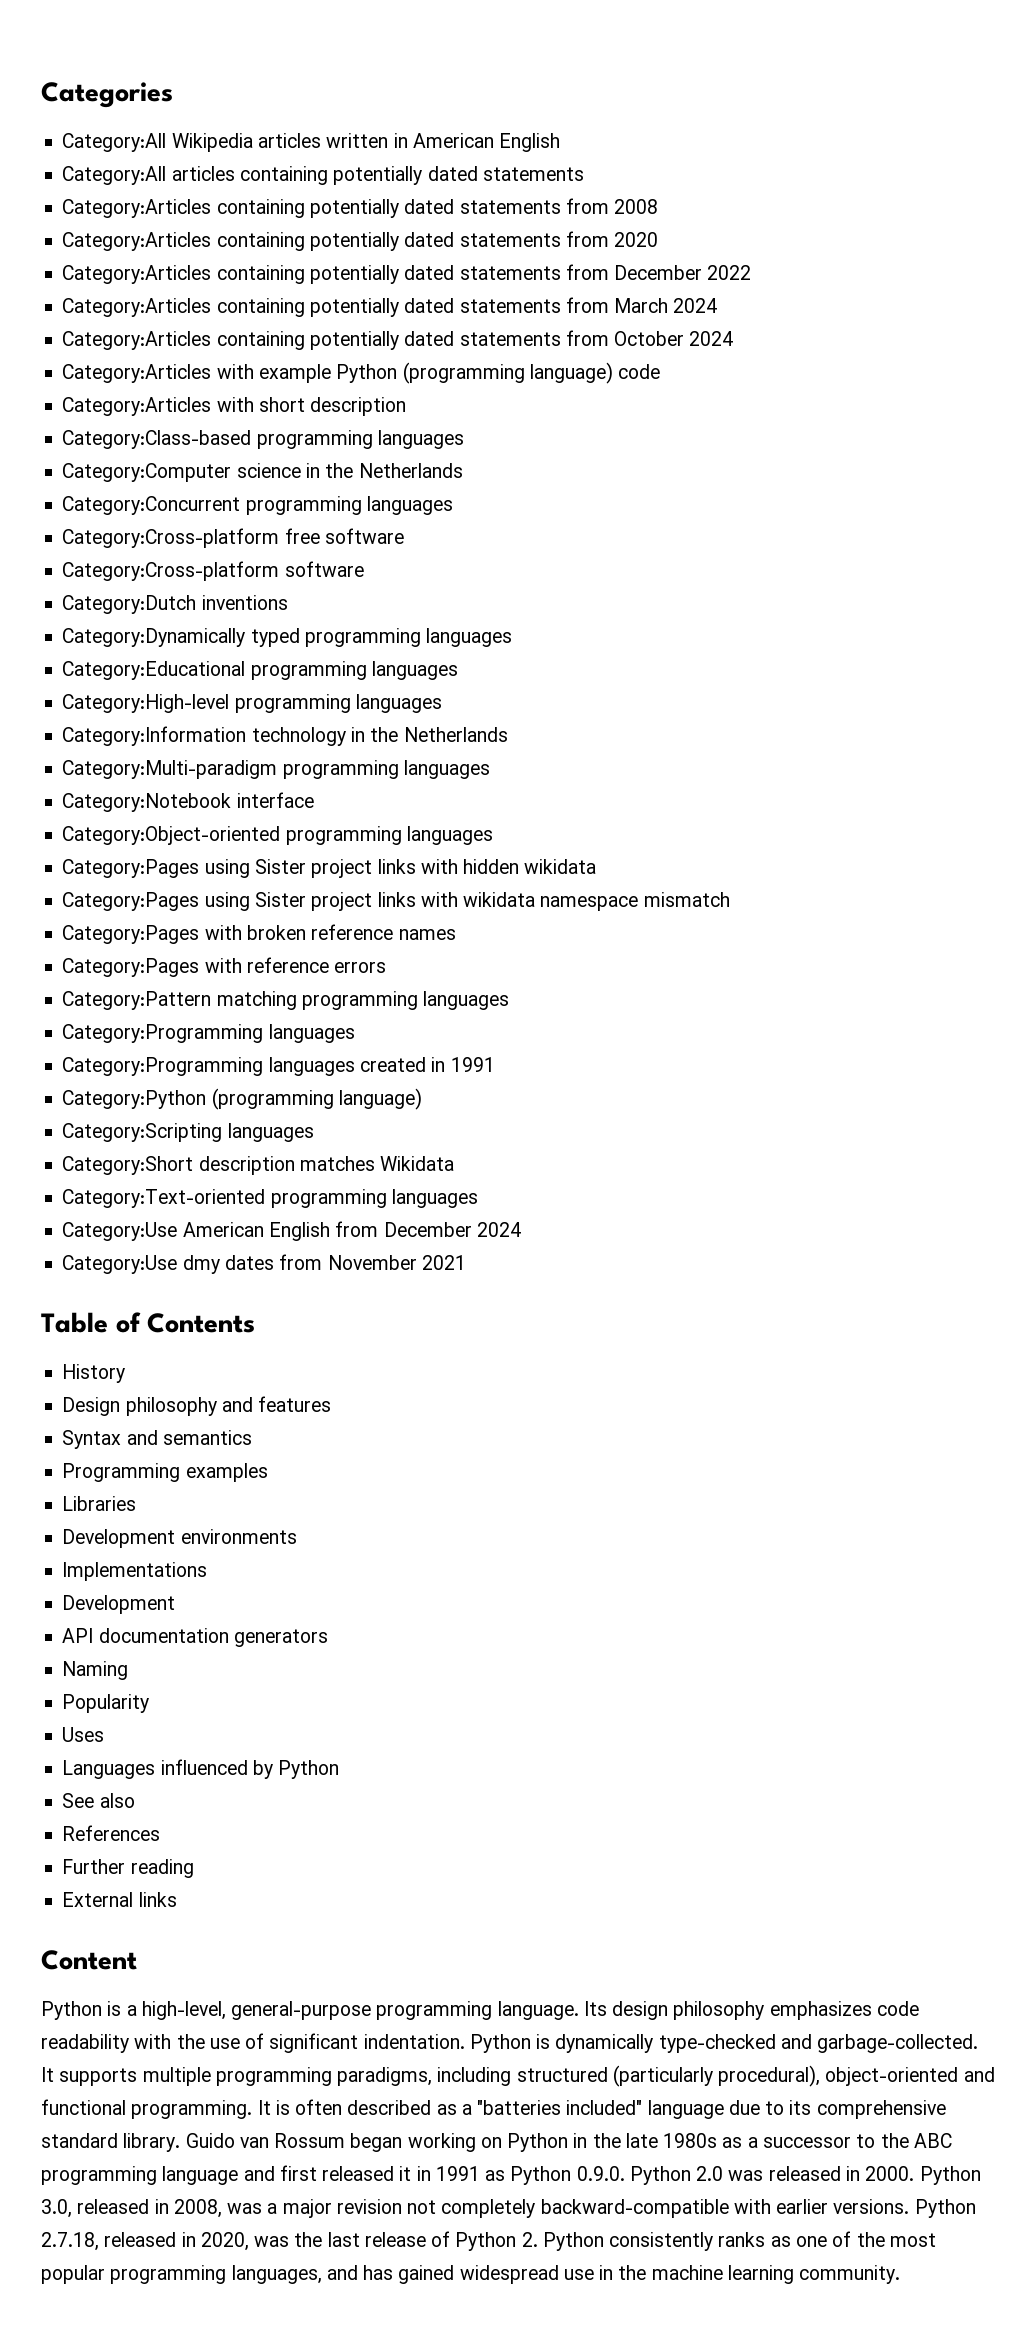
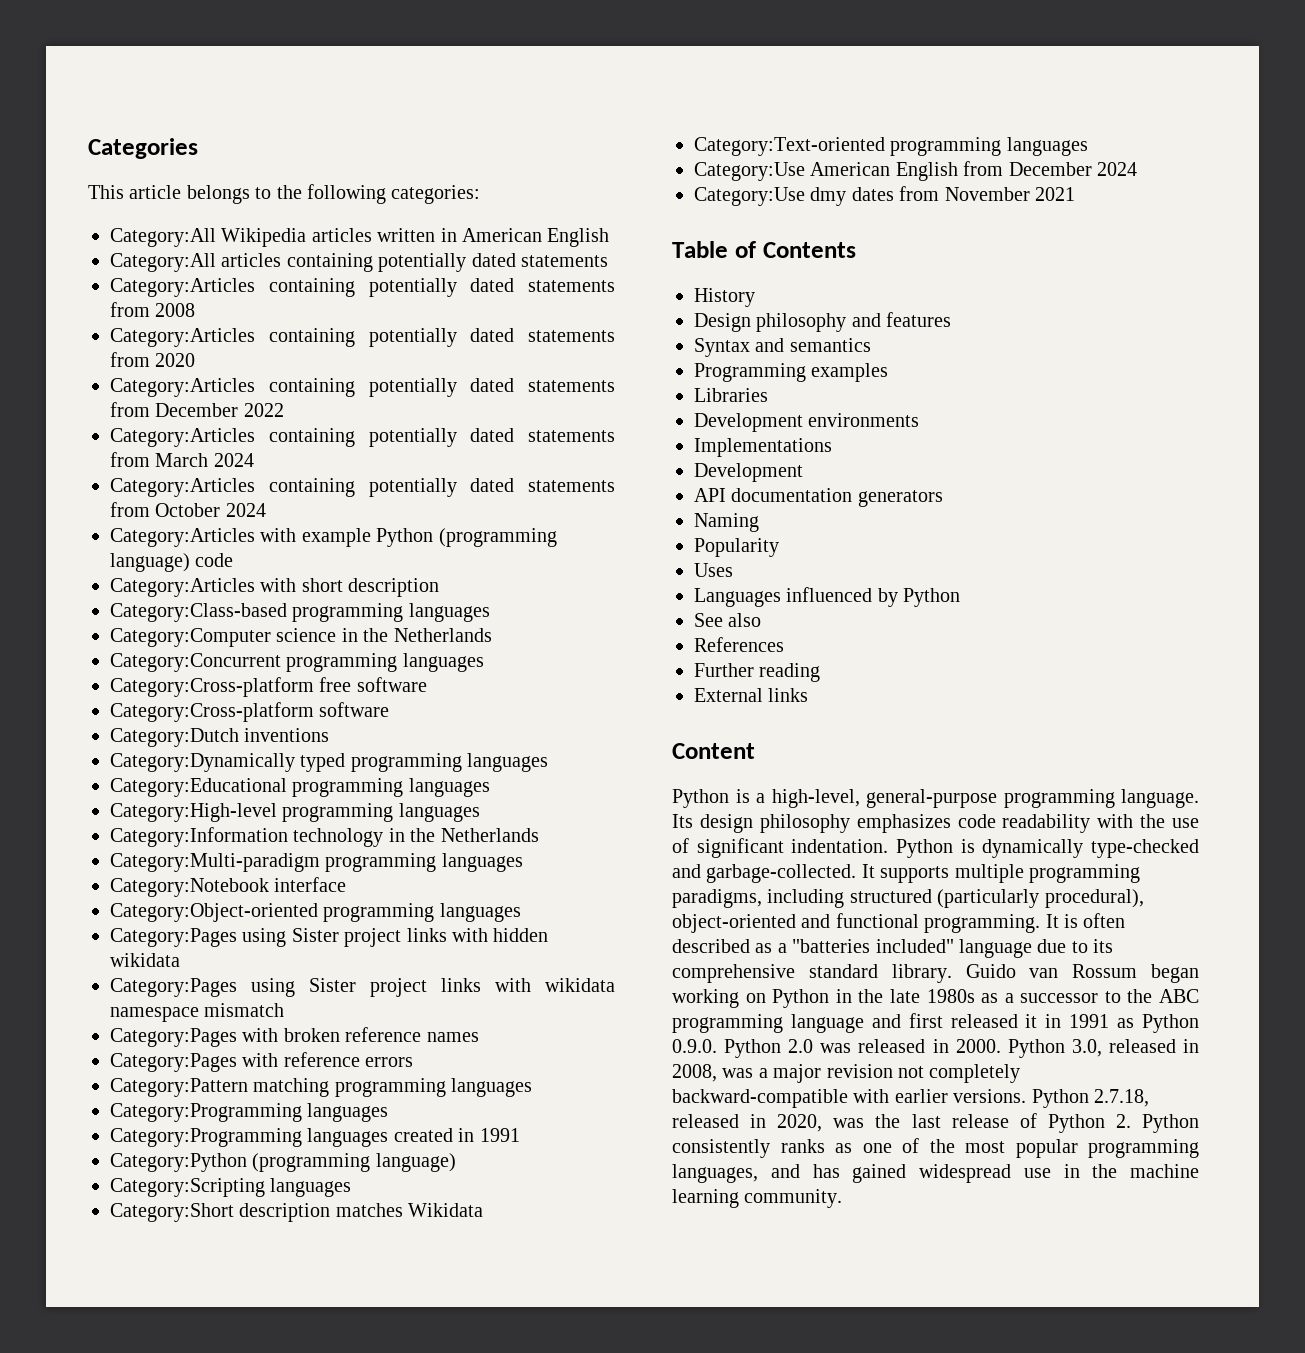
(173, 95) none -> [88,184,481,204] // This article belongs to the following categories:

